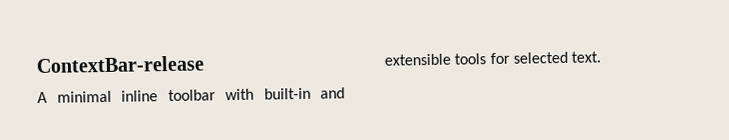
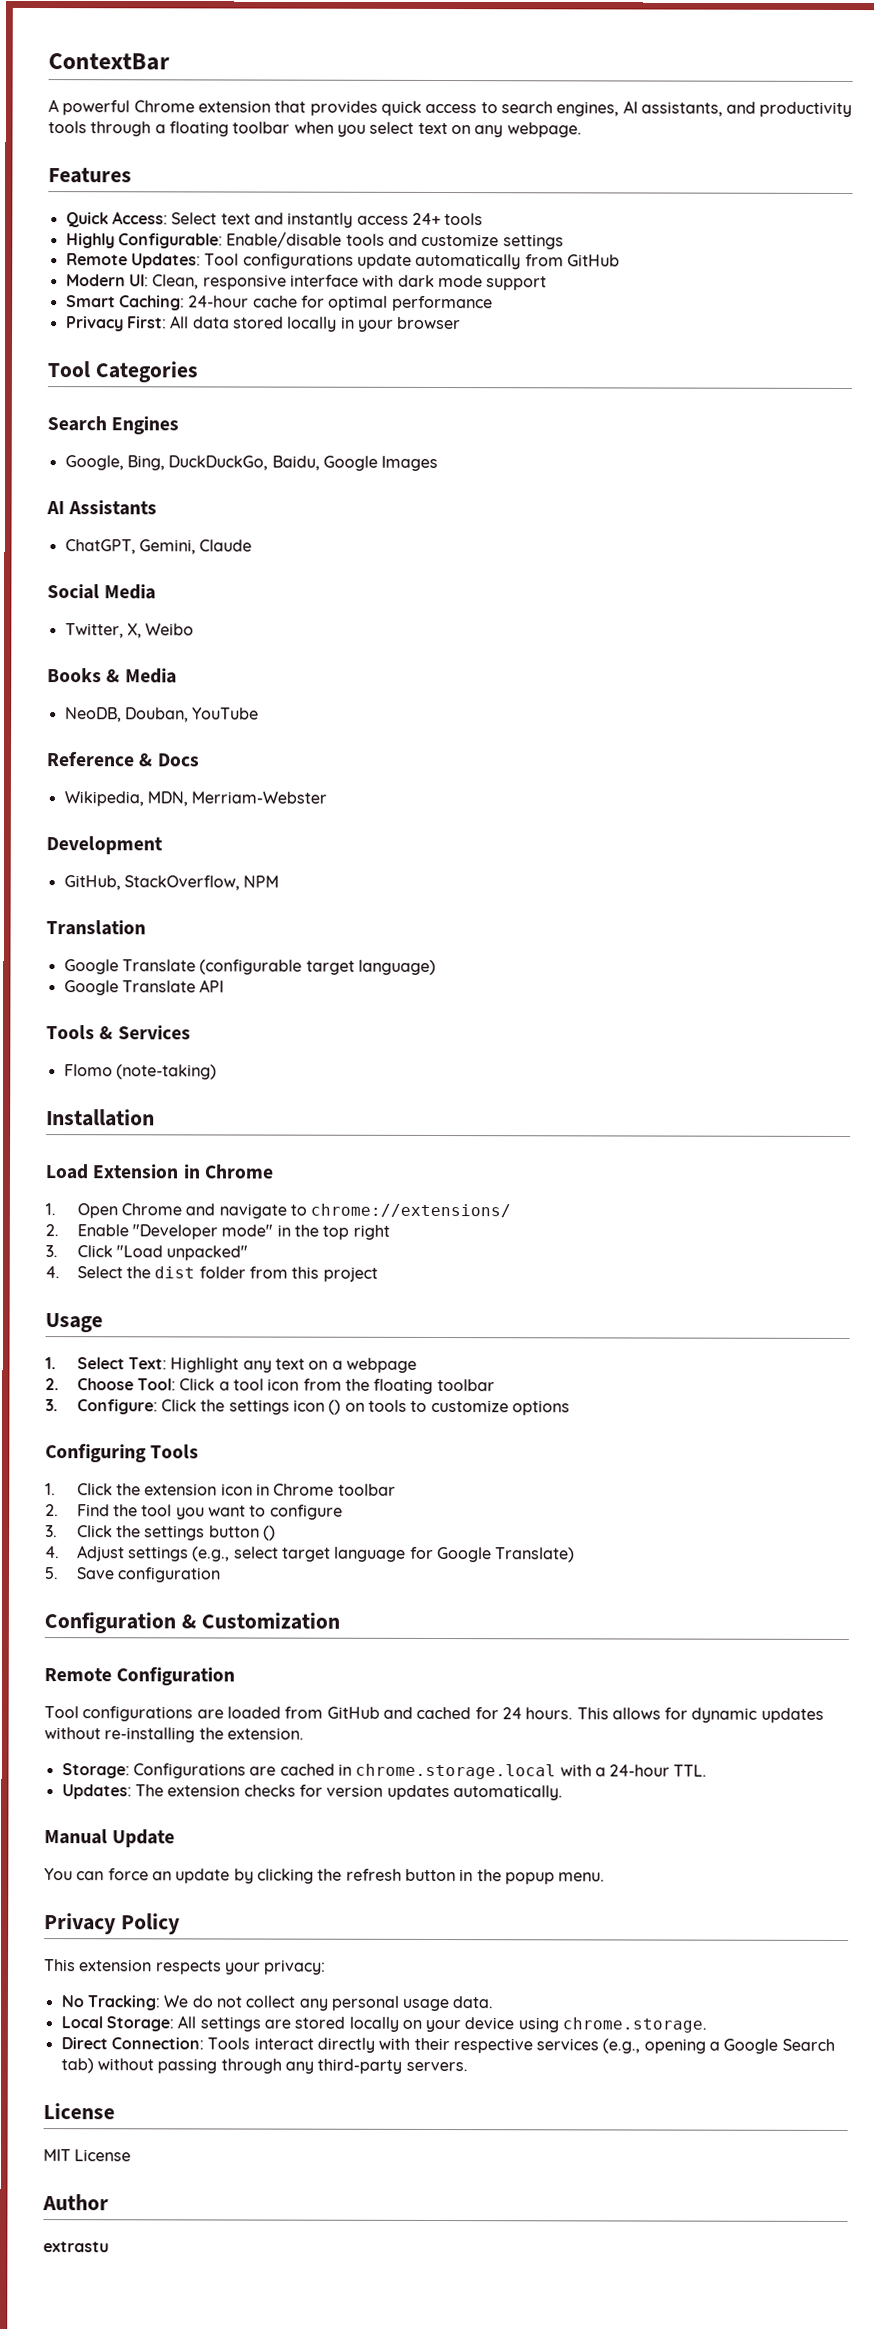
[36,55,204,74] ContextBar-release -> [48,53,170,71] ContextBar
[56,87,345,103] [384,51,602,66] minimal inline toolbar with built-in and extensible tools for selected text. -> [62,100,853,118] [48,121,582,138] [48,167,132,184] [65,211,484,228] [65,231,564,250] [65,253,620,270] [65,274,548,291] [65,295,493,312] [65,315,462,332] [47,361,198,383] [47,416,180,435] [64,455,439,472] [46,500,158,516] [64,539,253,555] [47,584,157,600] [64,623,195,639] [47,668,177,684] [64,707,260,723] [46,751,200,767] [63,791,328,807] [46,836,163,855] [63,875,280,891] [46,920,146,936] [63,959,436,975] [63,979,225,996] [46,1025,191,1040] [63,1064,217,1080] [46,1109,155,1127] [45,1164,274,1180] [45,1203,512,1219] [45,1224,390,1240] [45,1245,249,1261] [45,1266,378,1282] [45,1313,103,1333] [45,1357,418,1373] [45,1378,495,1394] [45,1399,571,1416] [45,1443,200,1463] [45,1483,396,1496] [45,1504,343,1520] [45,1525,277,1541] [45,1545,576,1563] [44,1567,222,1583] [44,1612,340,1634] [44,1666,236,1686] [44,1706,824,1723] [44,1727,304,1743] [61,1763,708,1780] [61,1784,563,1801] [44,1829,176,1848] [44,1868,606,1885] [44,1913,180,1935] [44,1959,327,1975] [60,1995,494,2012] [60,2015,708,2033] [60,2037,835,2054] [60,2058,468,2074] [43,2103,115,2120] [43,2149,132,2162] [42,2194,109,2211] [43,2241,109,2253] powerful Chrome extension that provides quick access to search engines, AI assistants, and productivity tools through a floating toolbar when you select text on any webpage. // Features // Quick Access: Select text and instantly access 24+ tools // Highly Configurable: Enable/disable tools and customize settings // Remote Updates: Tool configurations update automatically from GitHub // Modern UI: Clean, responsive interface with dark mode support // Smart Caching: 24-hour cache for optimal performance // Privacy First: All data stored locally in your browser // Tool Categories // Search Engines // Google, Bing, DuckDuckGo, Baidu, Google Images // AI Assistants // ChatGPT, Gemini, Claude // Social Media // Twitter, X, Weibo // Books & Media // NeoDB, Douban, YouTube // Reference & Docs // Wikipedia, MDN, Merriam-Webster // Development // GitHub, StackOverflow, NPM // Translation // Google Translate (configurable target language) // Google Translate API // Tools & Services // Flomo (note-taking) // Installation // Load Extension in Chrome // 1. Open Chrome and navigate to chrome://extensions/ // 2. Enable "Developer mode" in the top right // 3. Click "Load unpacked" // 4. Select the dist folder from this project // Usage // 1. Select Text: Highlight any text on a webpage // 2. Choose Tool: Click a tool icon from the floating toolbar // 3. Configure: Click the settings icon () on tools to customize options // Configuring Tools // 1. Click the extension icon in Chrome toolbar // 2. Find the tool you want to configure // 3. Click the settings button () // 4. Adjust settings (e.g., select target language for Google Translate) // 5. Save configuration // Configuration & Customization // Remote Configuration // Tool configurations are loaded from GitHub and cached for 24 hours. This allows for dynamic updates without re-installing the extension. // Storage: Configurations are cached in chrome.storage.local with a 24-hour TTL. // Updates: The extension checks for version updates automatically. // Manual Update // You can force an update by clicking the refresh button in the popup menu. // Privacy Policy // This extension respects your privacy: // No Tracking: We do not collect any personal usage data. // Local Storage: All settings are stored locally on your device using chrome.storage. // Direct Connection: Tools interact directly with their respective services (e.g., opening a Google Search tab) without passing through any third-party servers. // License // MIT License // Author // extrastu

